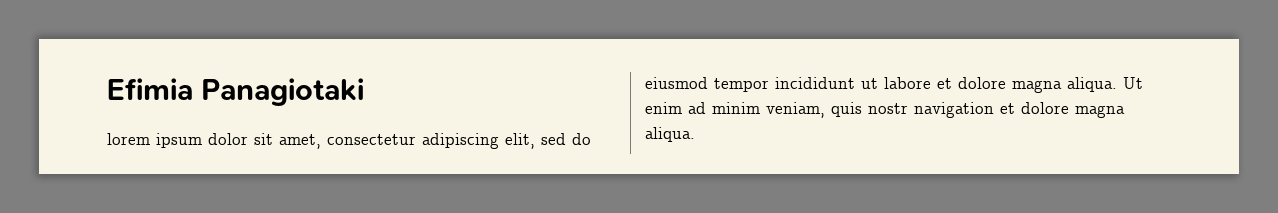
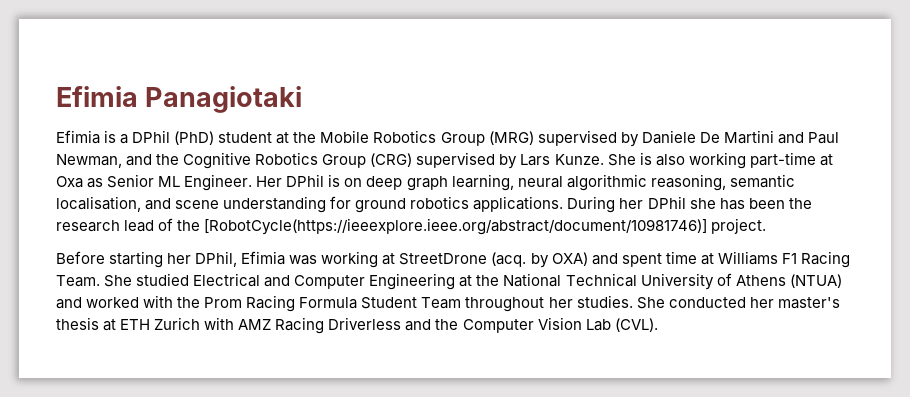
[107,133,591,149] [645,77,1143,93] [645,102,1125,118] [645,127,695,142] lorem ipsum dolor sit amet, consectetur adipiscing elit, sed do eiusmod tempor incididunt ut labore et dolore magna aliqua. Ut enim ad minim veniam, quis nostr navigation et dolore magna aliqua. -> [56,130,839,147] [56,152,833,169] [56,174,795,191] [56,196,812,213] [56,218,767,235] [56,251,850,268] [56,273,842,290] [56,295,840,312] [56,317,658,334] Efimia is a DPhil (PhD) student at the Mobile Robotics Group (MRG) supervised by Daniele De Martini and Paul Newman, and the Cognitive Robotics Group (CRG) supervised by Lars Kunze. She is also working part-time at Oxa as Senior ML Engineer. Her DPhil is on deep graph learning, neural algorithmic reasoning, semantic localisation, and scene understanding for ground robotics applications. During her DPhil she has been the research lead of the [RobotCycle(https://ieeexplore.ieee.org/abstract/document/10981746)] project. // Before starting her DPhil, Efimia was working at StreetDrone (acq. by OXA) and spent time at Williams F1 Racing Team. She studied Electrical and Computer Engineering at the National Technical University of Athens (NTUA) and worked with the Prom Racing Formula Student Team throughout her studies. She conducted her master's thesis at ETH Zurich with AMZ Racing Driverless and the Computer Vision Lab (CVL).

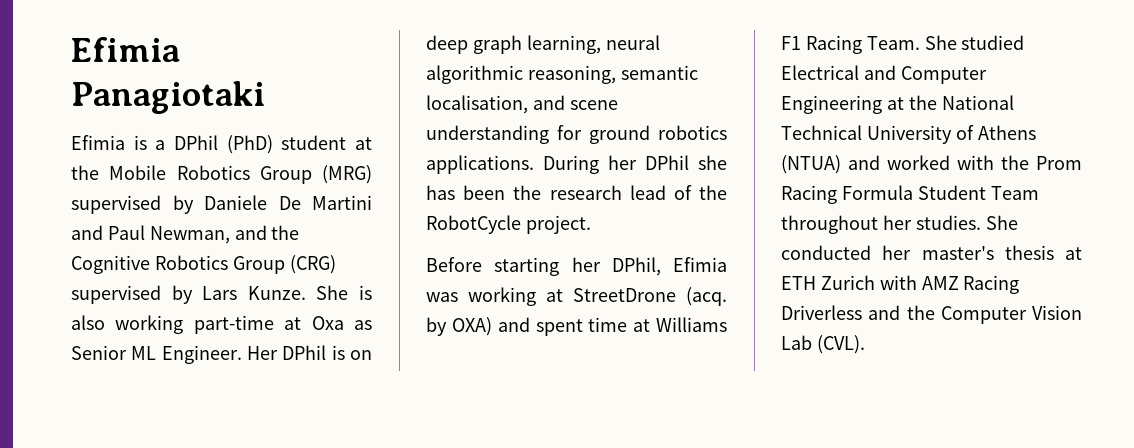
[204,218,708,235] [RobotCycle(https://ieeexplore.ieee.org/abstract/document/10981746)] -> [426,215,521,234] RobotCycle

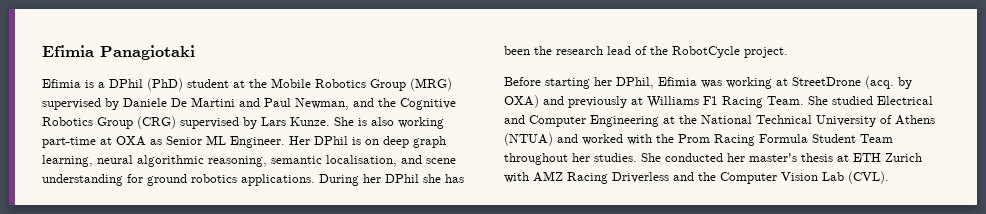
[311,316,344,330] Oxa -> [116,136,146,146] OXA
[535,317,628,336] spent time -> [568,96,627,108] previously

